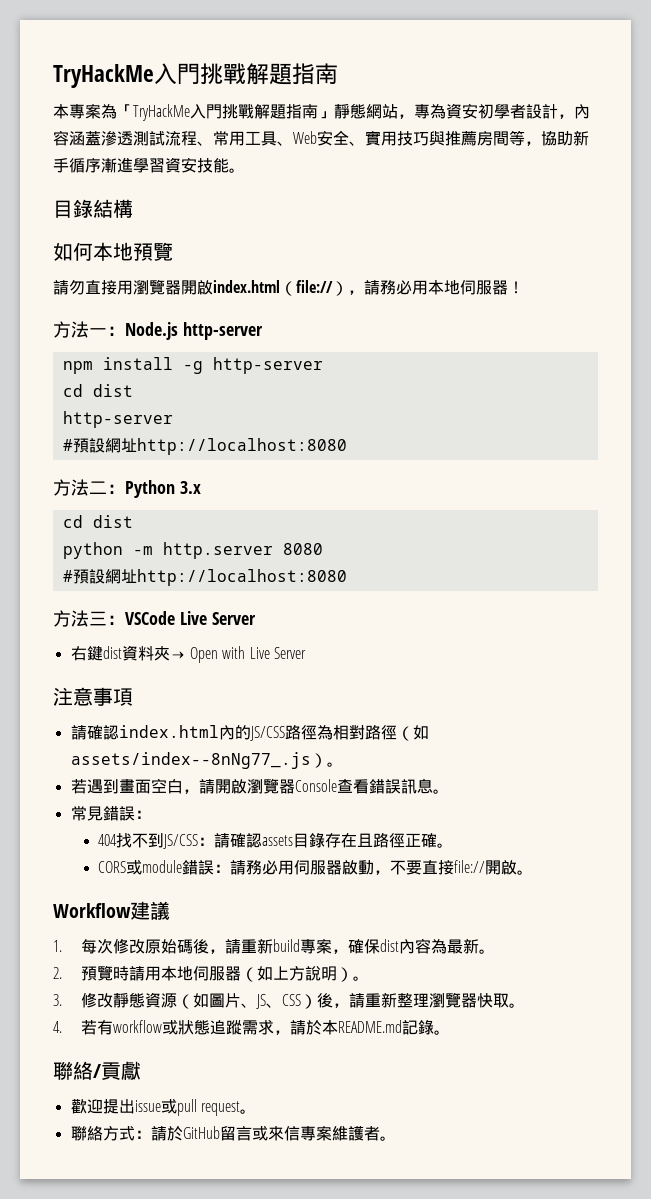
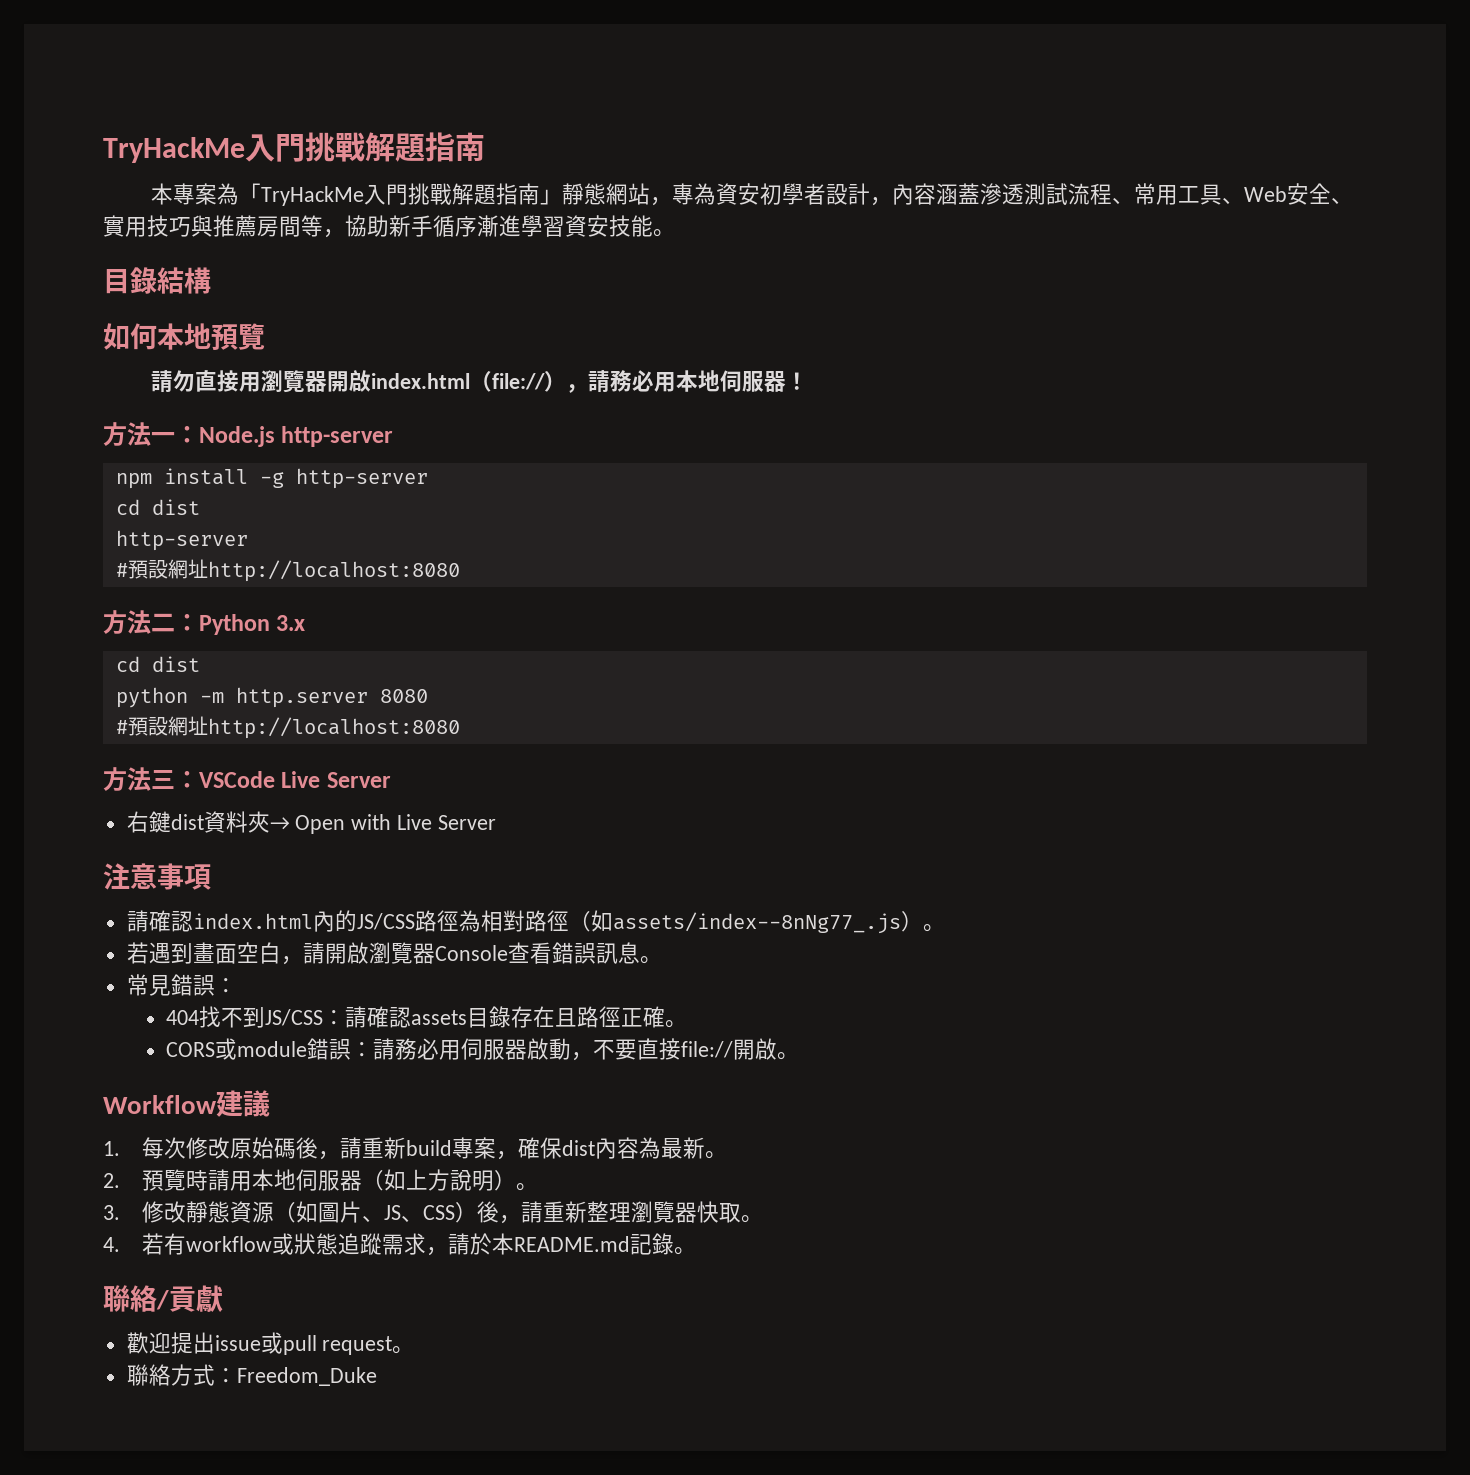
[150,1126,396,1141] 請於GitHub留言或來信專案維護者。 -> [236,1367,377,1386] Freedom_Duke

